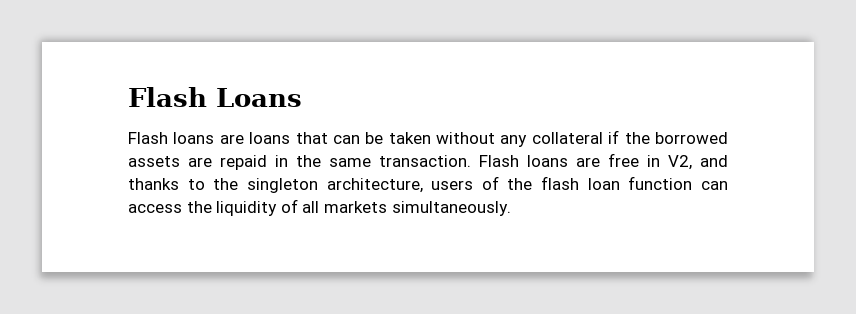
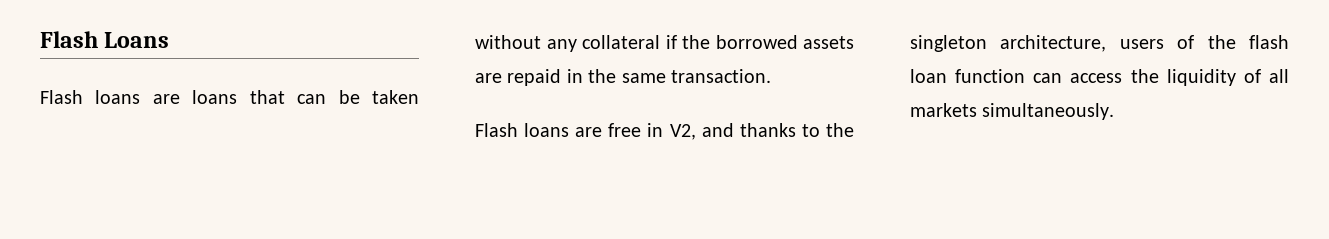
(471, 161) none -> (771, 76) //

